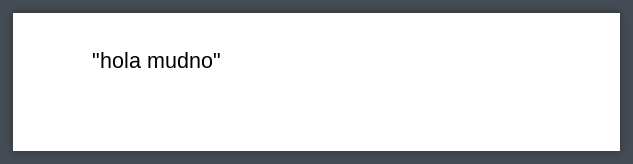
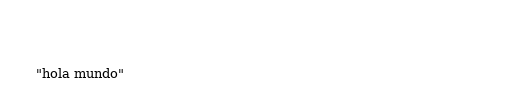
[147,52,221,68] mudno" -> [74,68,124,78] mundo"

